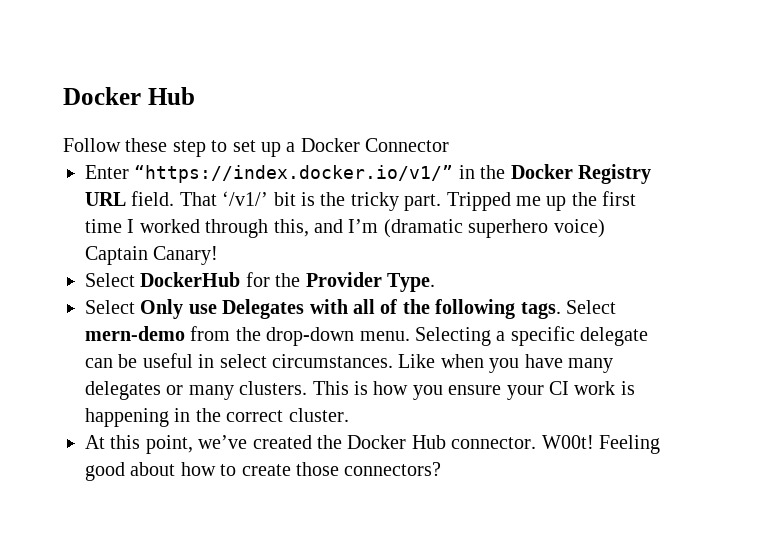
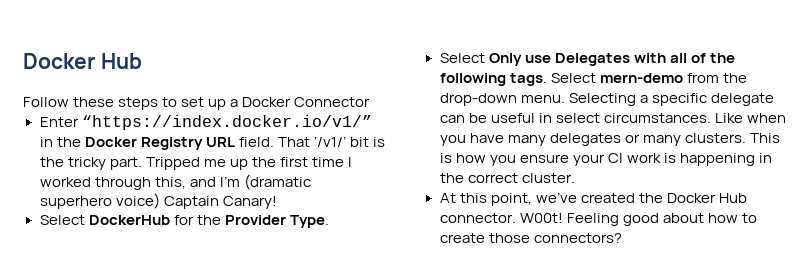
[172,140,206,157] step -> [118,97,159,110] steps

